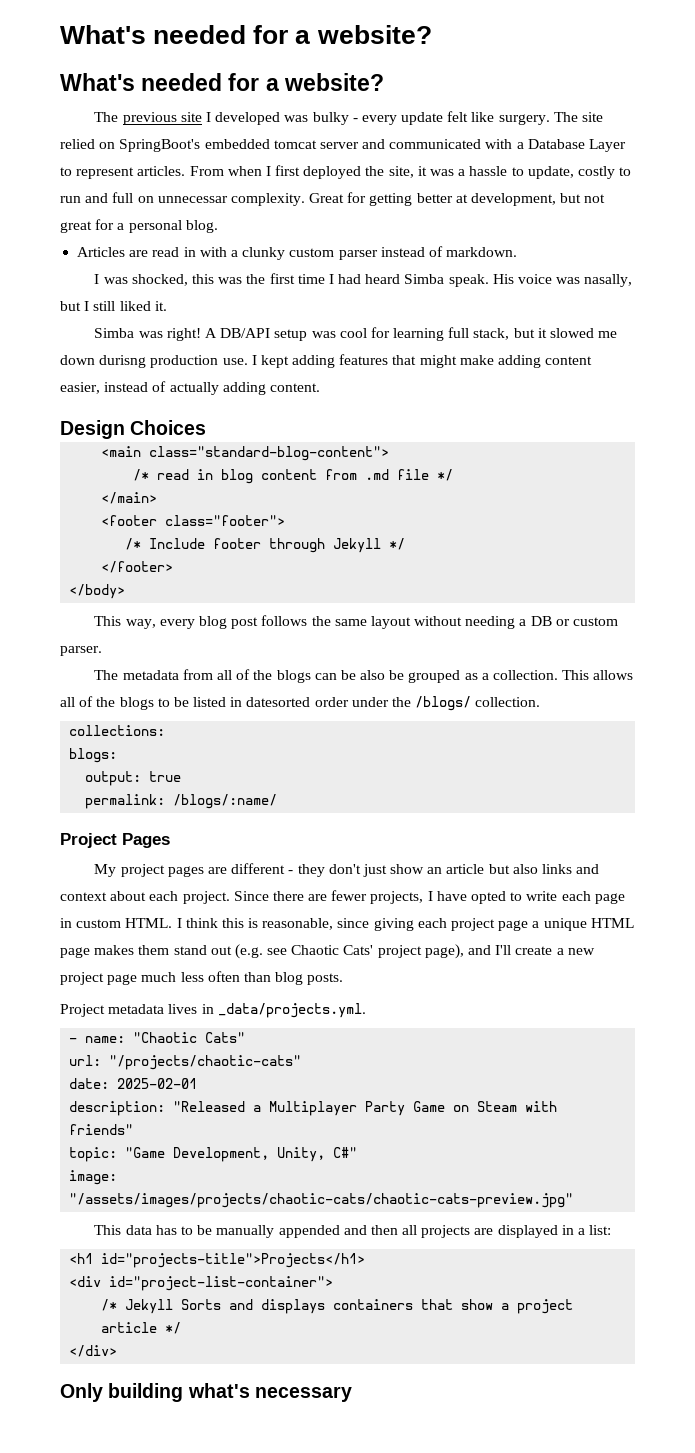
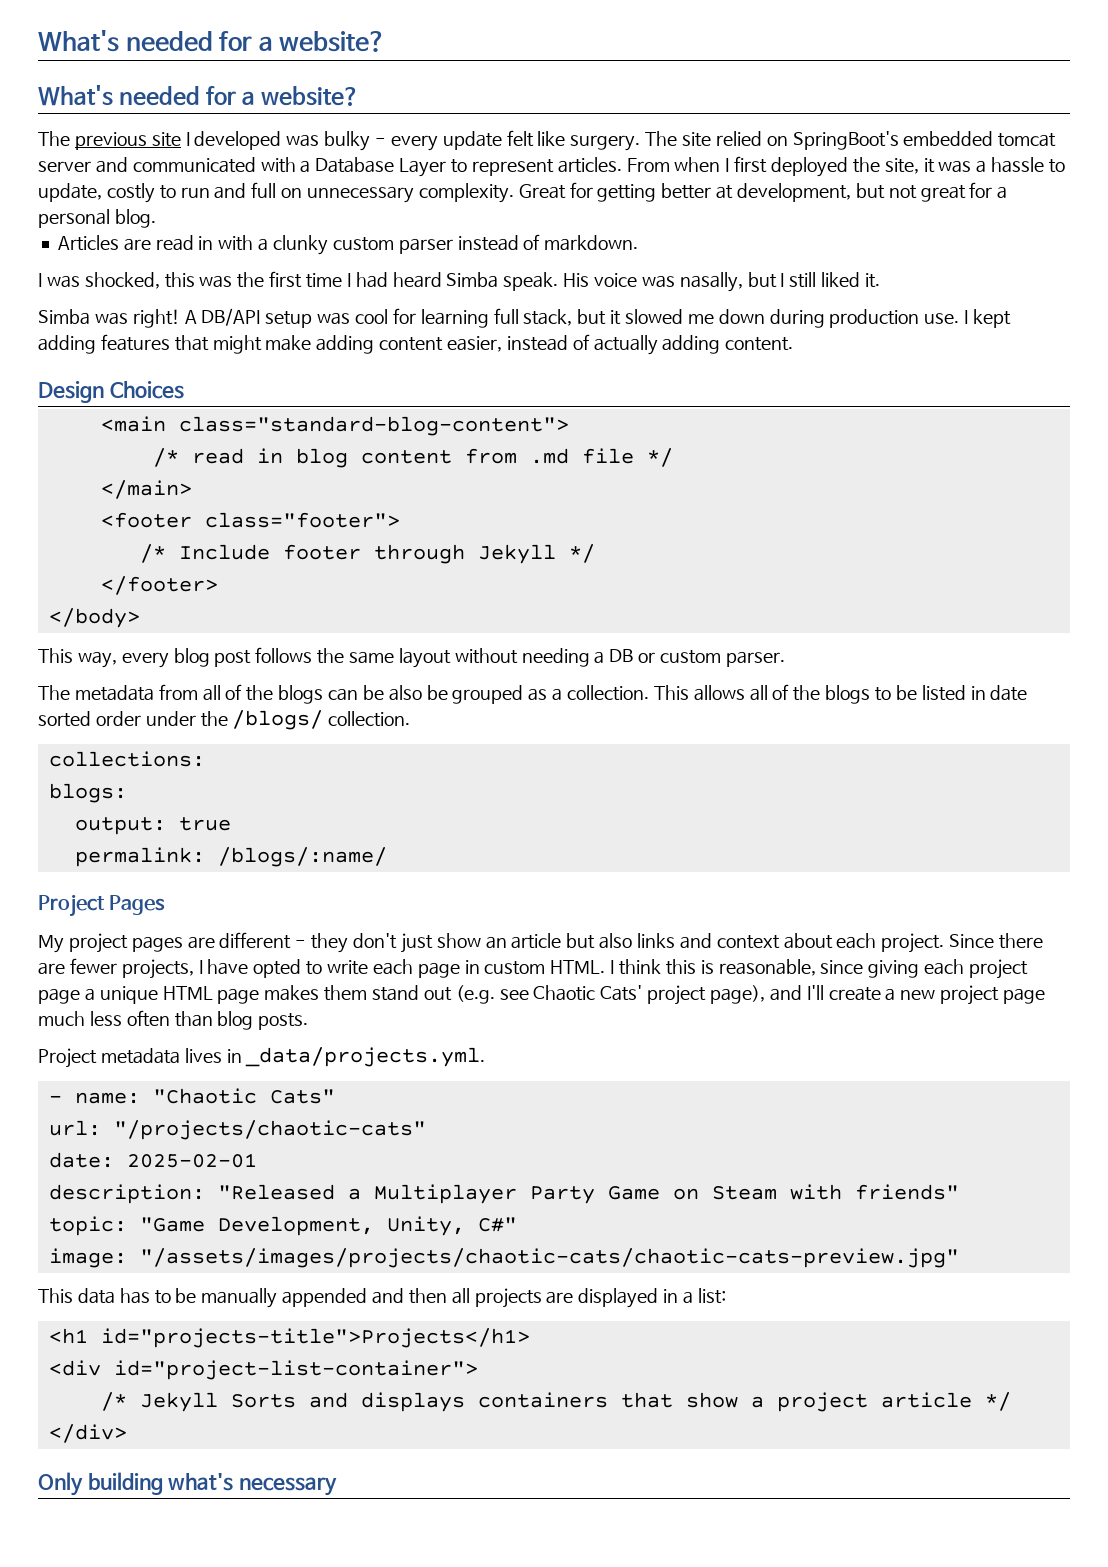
[157,196,228,203] unnecessar -> [307,186,415,203] unnecessary
[99,355,147,368] durisng -> [769,309,825,328] during
[246,697,311,707] datesorted -> [990,685,1028,701] [38,711,91,727] date sorted

